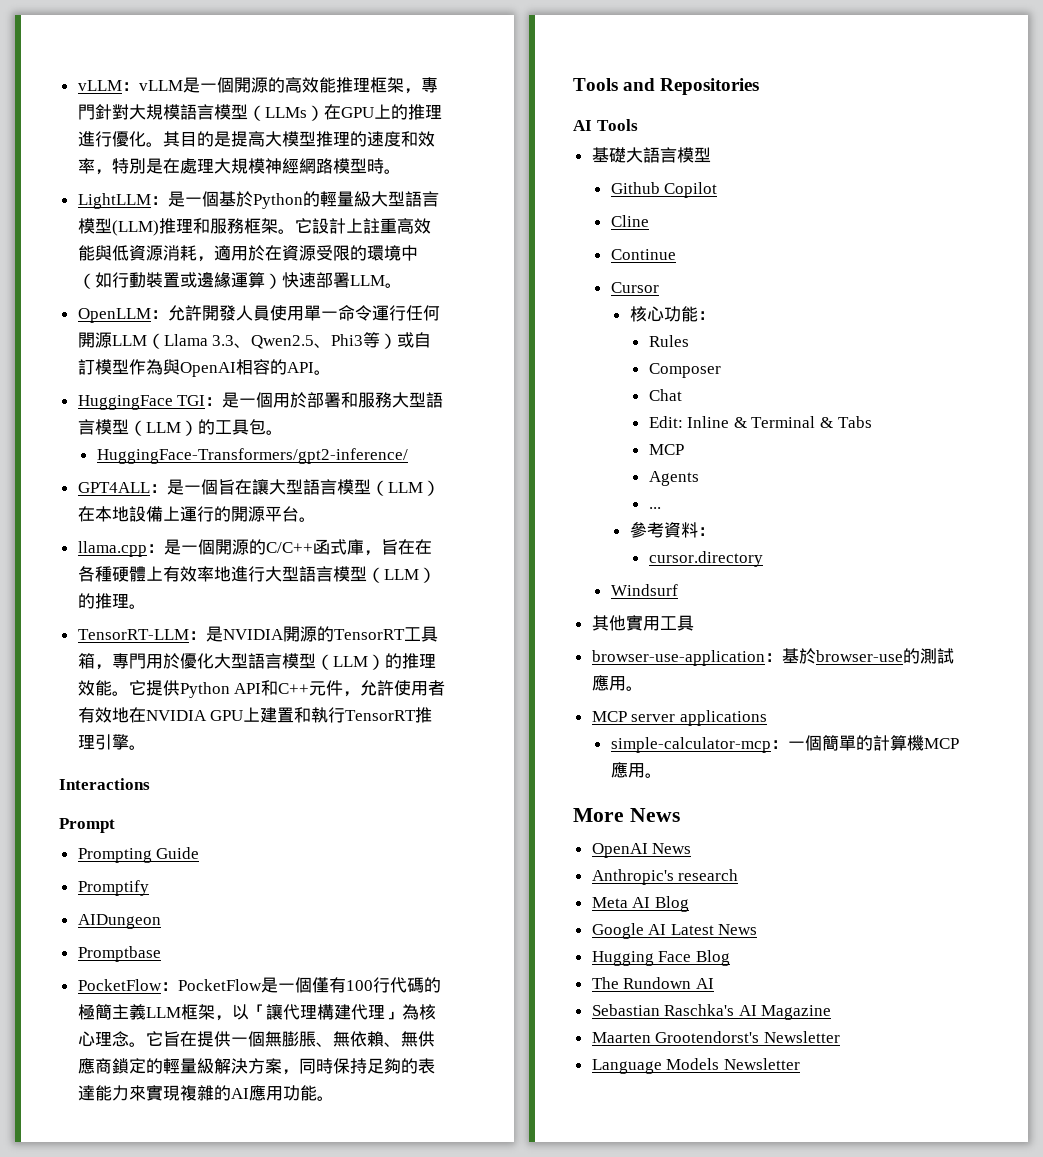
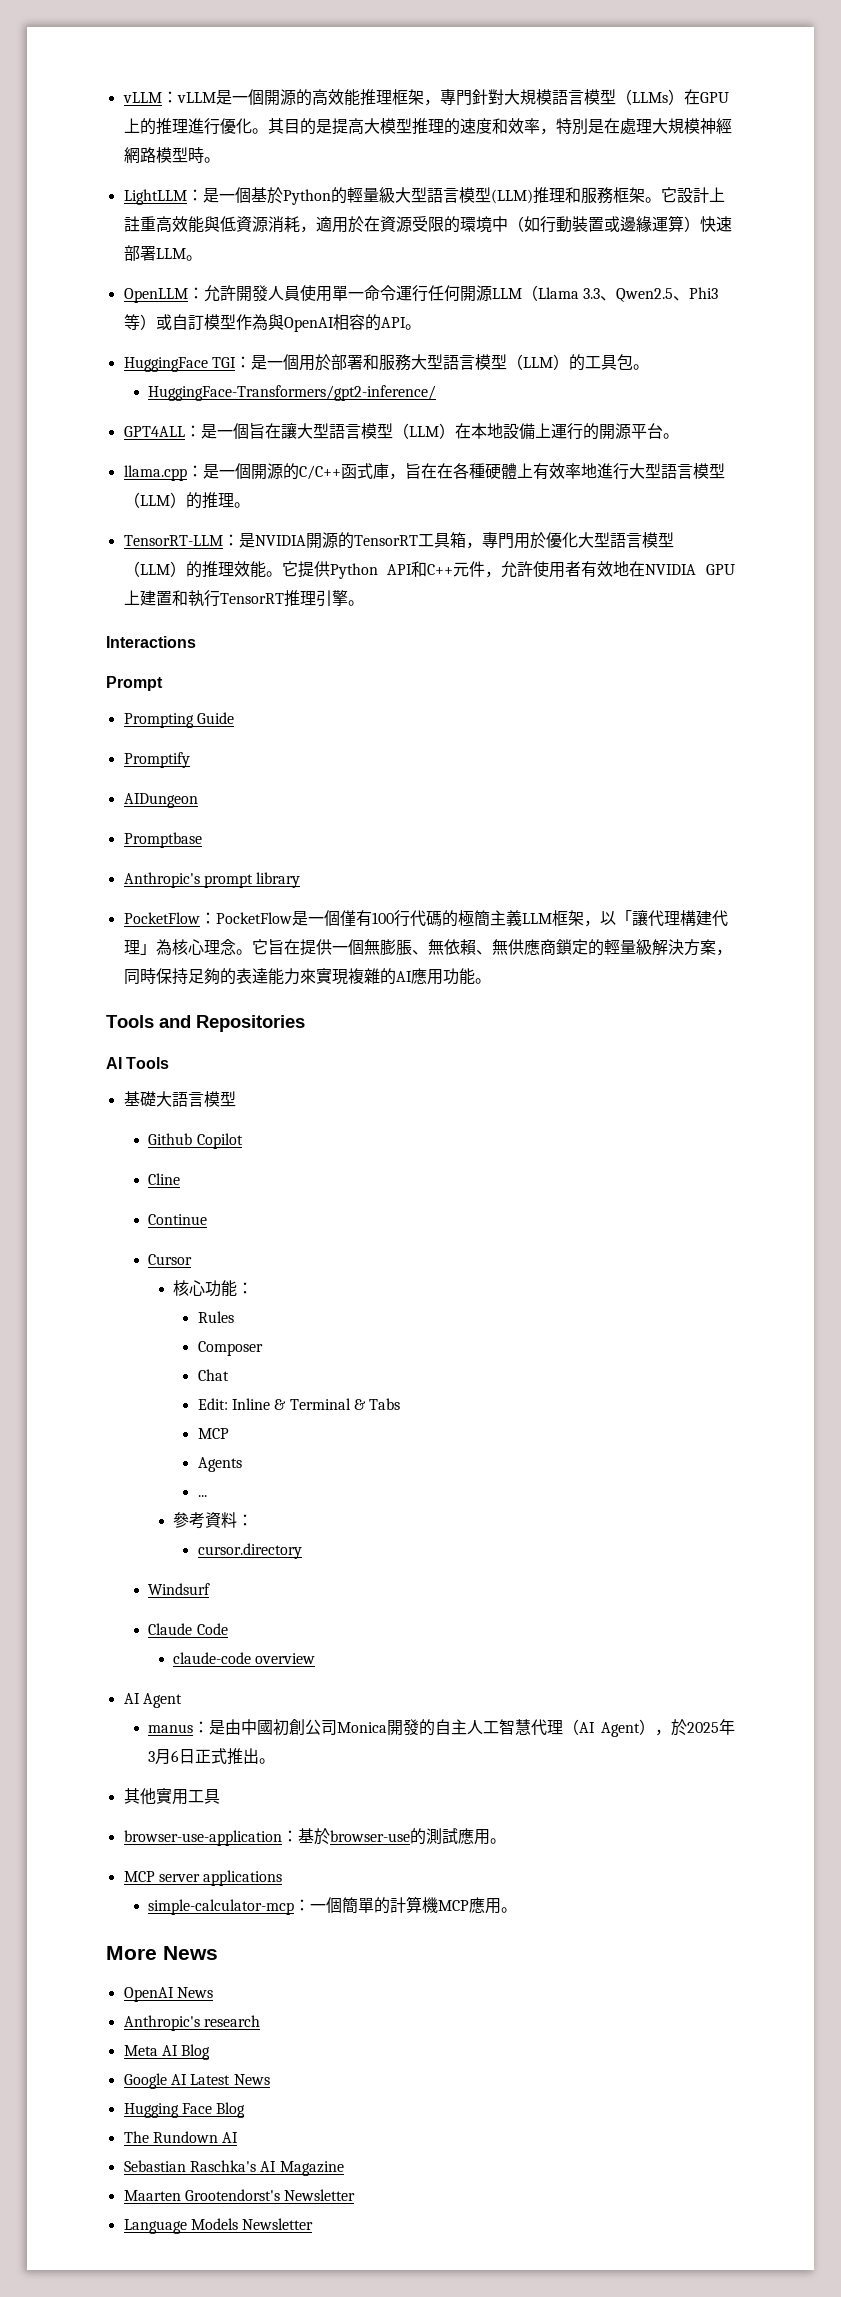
(161, 954) none -> [123,872,301,888] // Anthropic's prompt library
(678, 590) none -> [148,1623,228,1635] [172,1652,316,1664] [123,1693,182,1708] [148,1719,735,1737] [148,1748,276,1765] // Claude Code // claude-code overview // AI Agent // manus：是由中國初創公司Monica開發的自主人工智慧代理（AI Agent），於2025年3月6日正式推出。

